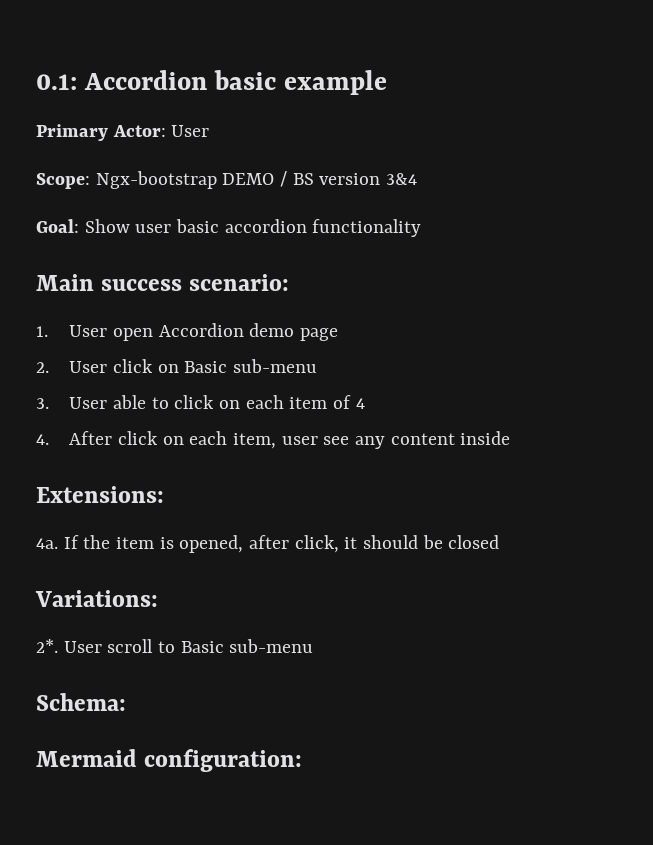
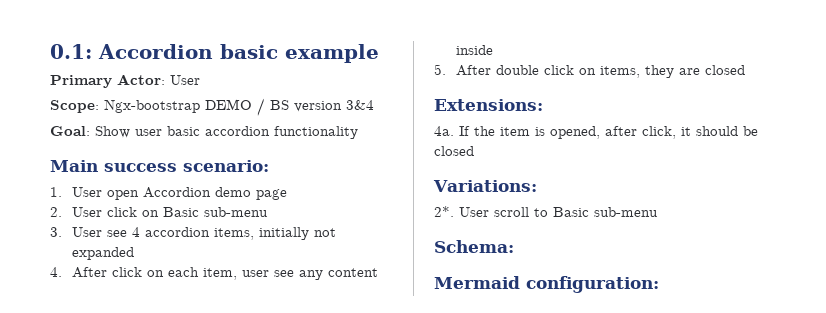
[113,395,365,409] able to click on each item of 4 -> [107,227,337,240] [72,247,135,260] see 4 accordion items, initially not expanded
(511, 438) none -> [434,64,746,78] // 5. After double click on items, they are closed

